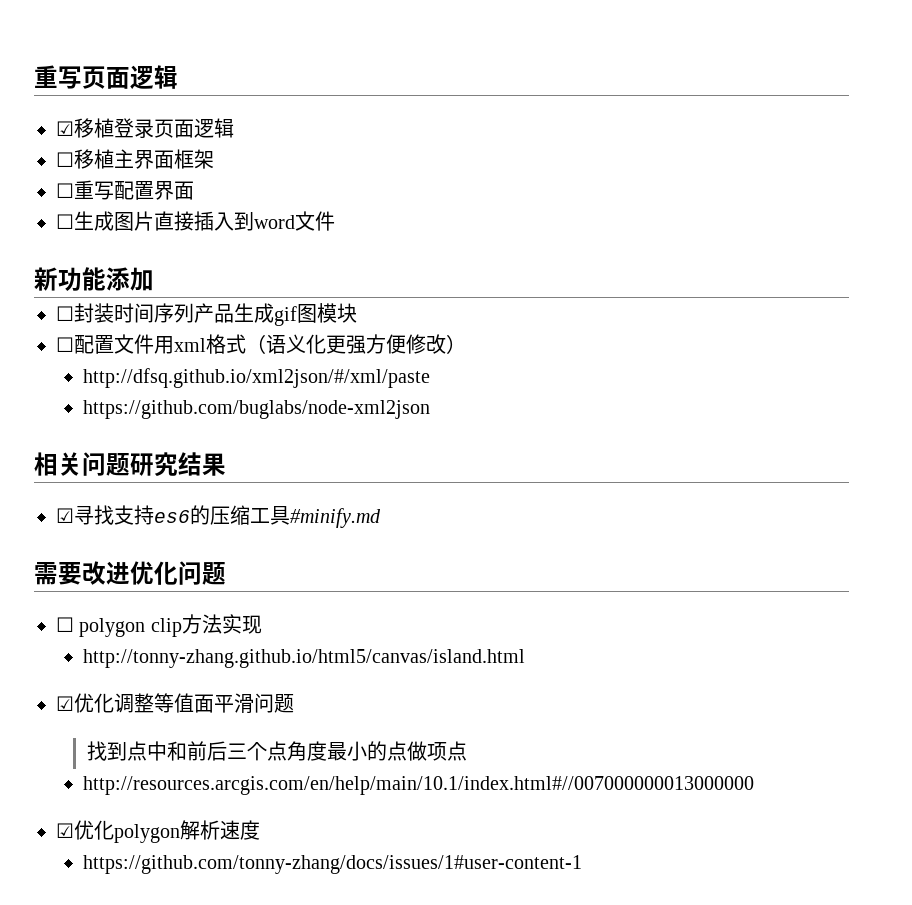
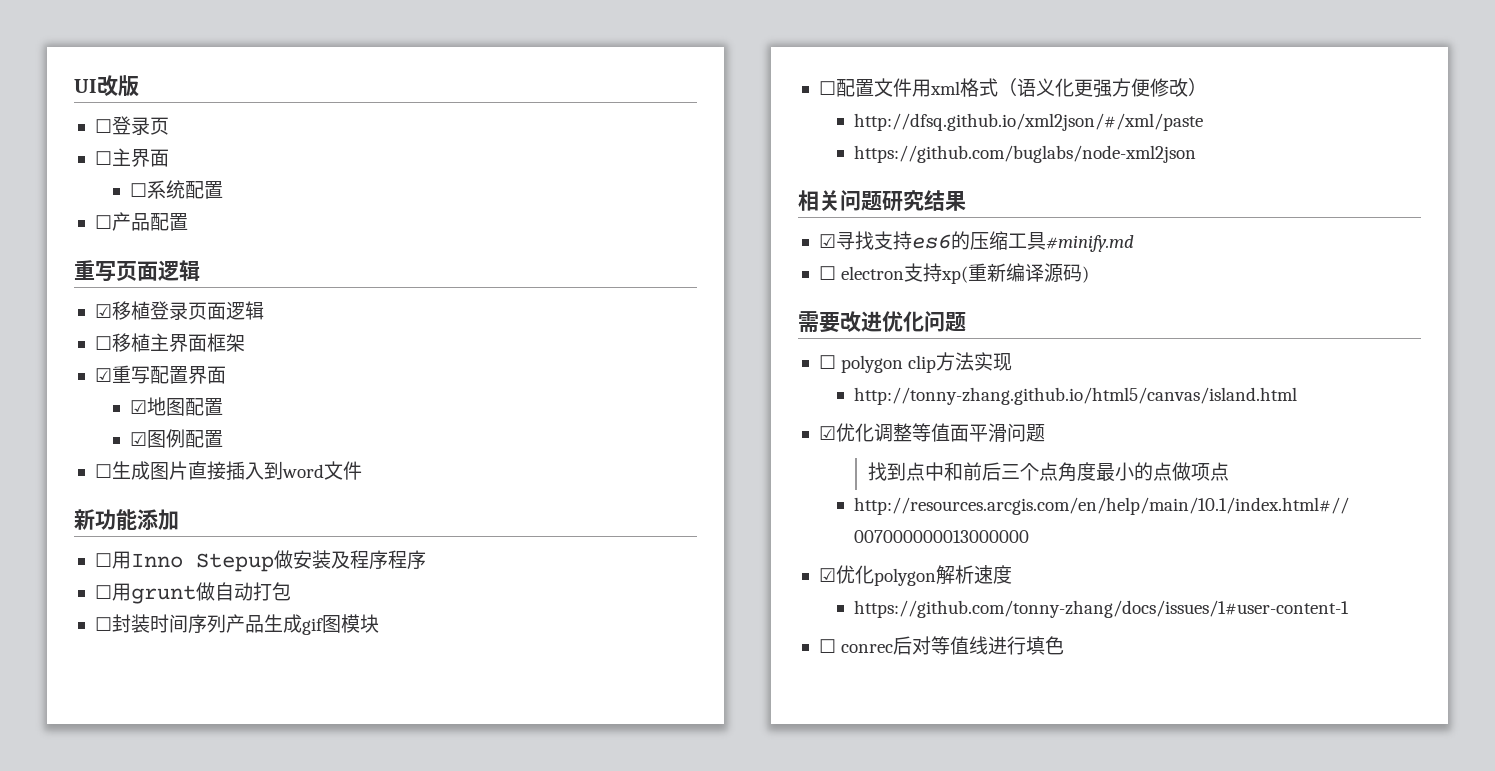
(34, 76) none -> [74,75,139,97] [94,116,169,135] [94,148,169,167] [129,180,223,199] [94,212,188,231] UI改版 // ☐登录页 // ☐主界面 // ☐系统配置 // ☐产品配置 //
[56,183,74,198] ☐ -> [94,368,112,382] ☑
(194, 190) none -> [129,397,223,416] [129,429,223,448] // ☑地图配置 // ☑图例配置
(154, 279) none -> [94,550,426,572] [94,582,291,604] // ☐用Inno Stepup做安装及程序程序 // ☐用grunt做自动打包
(381, 518) none -> [818,263,1090,284] // ☐ electron支持xp(重新编译源码)
(582, 864) none -> [818,636,1065,655] // ☐ conrec后对等值线进行填色

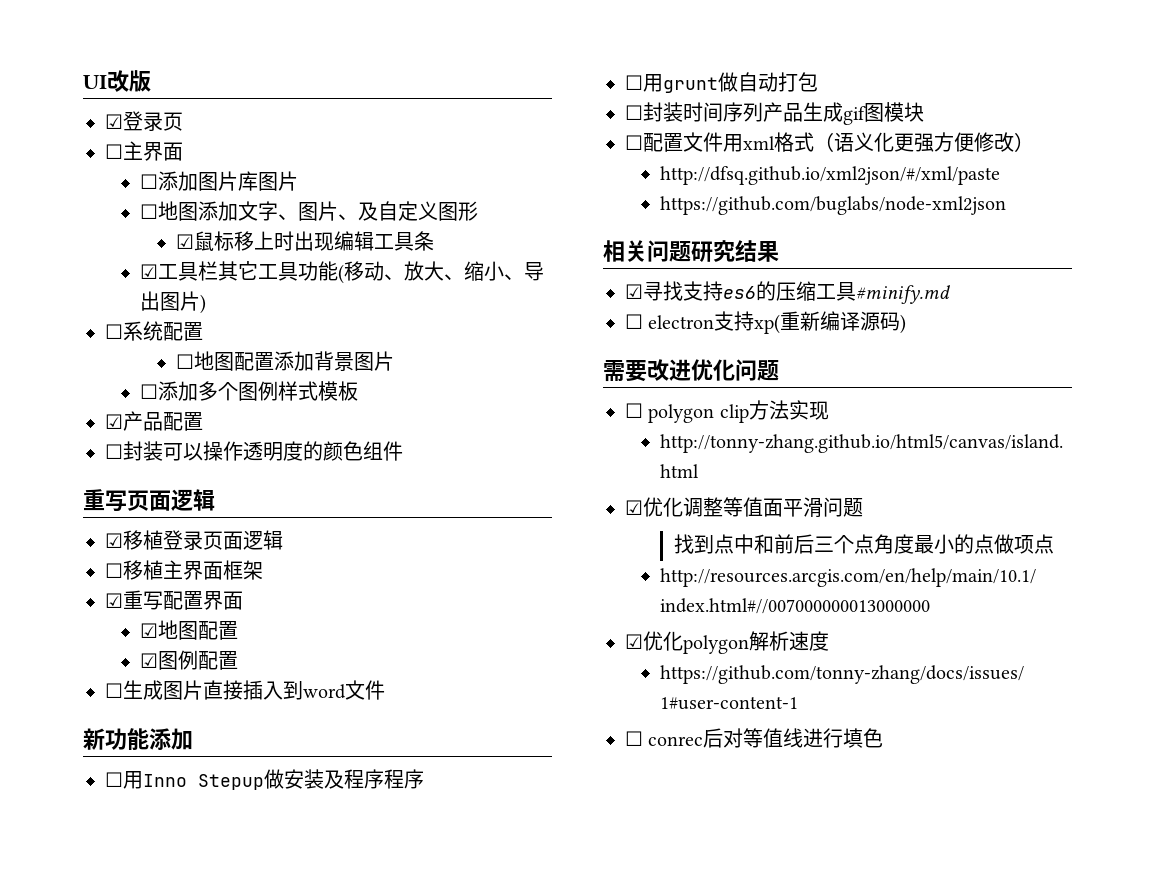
[94,119,112,133] ☐ -> [105,114,123,129] ☑
[146,180,223,199] [94,212,188,231] 系统配置 // ☐产品配置 -> [158,171,299,191] [140,201,479,221] [175,231,434,251] [140,261,545,284] [140,291,207,314] [105,321,203,341] [175,351,394,371] [140,381,359,401] [105,411,203,431] [105,441,403,461] 添加图片库图片 // ☐地图添加文字、图片、及自定义图形 // ☑鼠标移上时出现编辑工具条 // ☑工具栏其它工具功能(移动、放大、缩小、导出图片) // ☐系统配置 // ☐地图配置添加背景图片 // ☐添加多个图例样式模板 // ☑产品配置 // ☐封装可以操作透明度的颜色组件

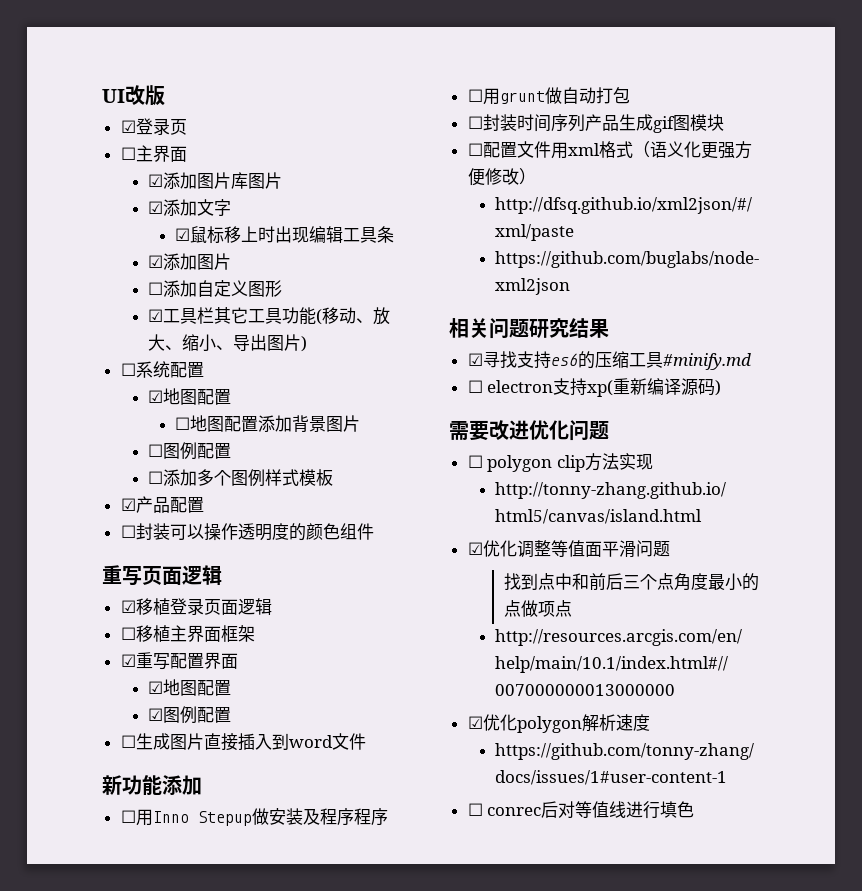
[140,174,159,189] ☐ -> [148,174,164,187] ☑
[140,201,199,221] ☐地图 -> [148,201,164,214] ☑
[278,201,479,221] 、图片、及自定义图形 -> (232, 207) none
(434, 241) none -> [148,253,232,270] [148,280,283,297] // ☑添加图片 // ☐添加自定义图形
(203, 331) none -> [148,388,232,405] // ☑地图配置
(394, 361) none -> [148,442,232,460] // ☐图例配置

